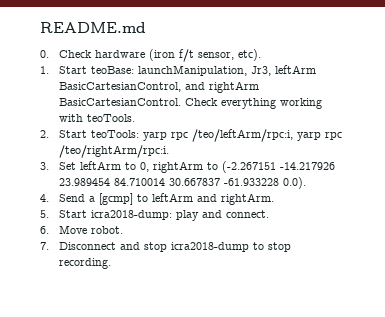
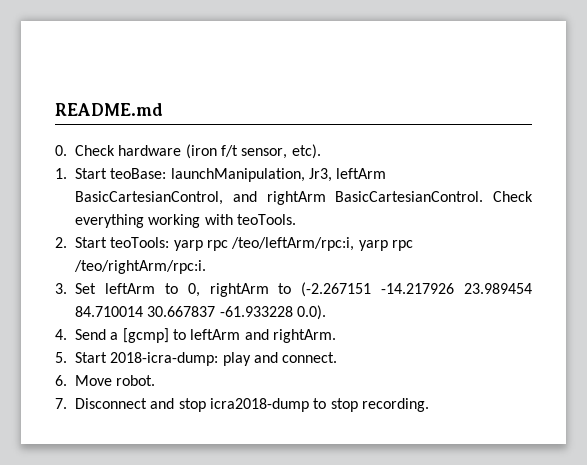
[90,210,172,220] icra2018-dump: -> [110,352,219,366] 2018-icra-dump:

